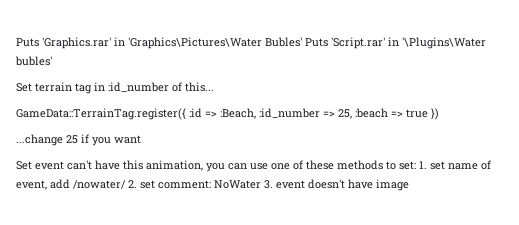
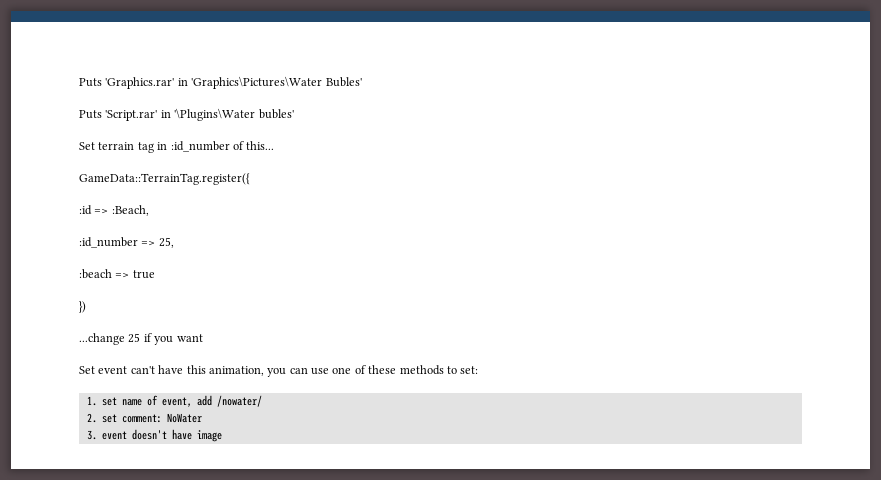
(302, 42) none -> (362, 82) //
(186, 114) none -> (250, 179) //
(256, 113) none -> (149, 210) //
(352, 114) none -> (174, 242) //
(428, 113) none -> (155, 274) //
(416, 165) none -> (479, 370) //
(126, 184) none -> (262, 401) //
(261, 184) none -> (202, 418) //

